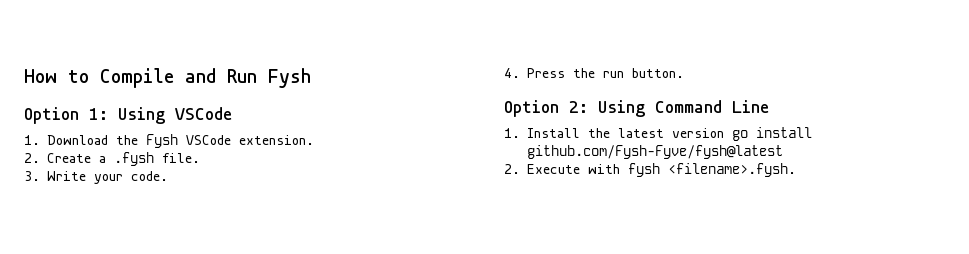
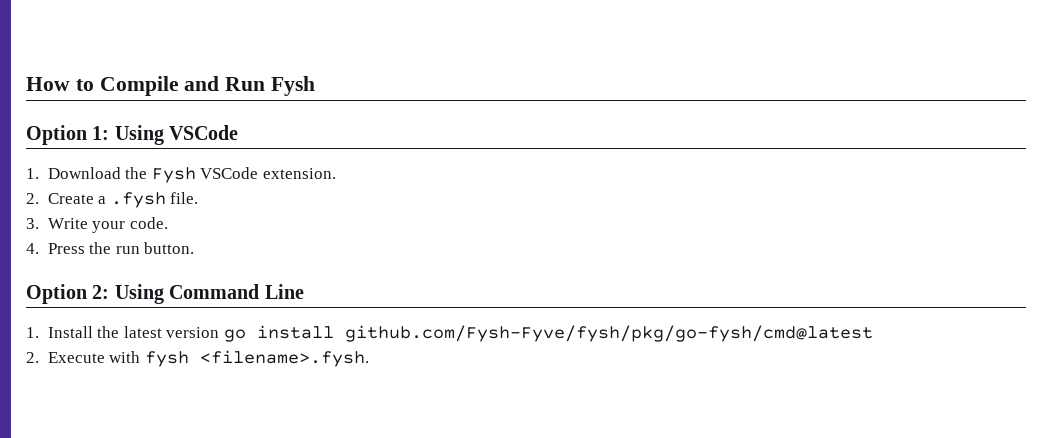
[527,145,783,159] github.com/Fysh-Fyve/fysh@latest -> [344,325,873,342] github.com/Fysh-Fyve/fysh/pkg/go-fysh/cmd@latest

